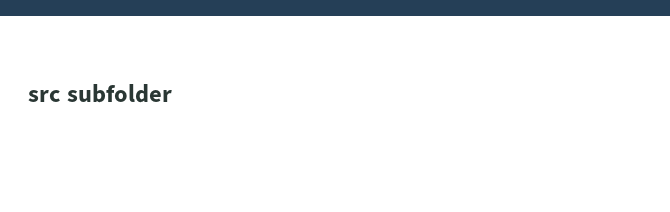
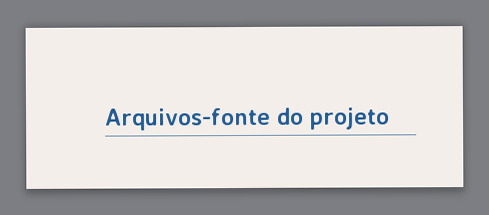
[28,84,172,103] src subfolder -> [105,107,390,131] Arquivos-fonte do projeto

